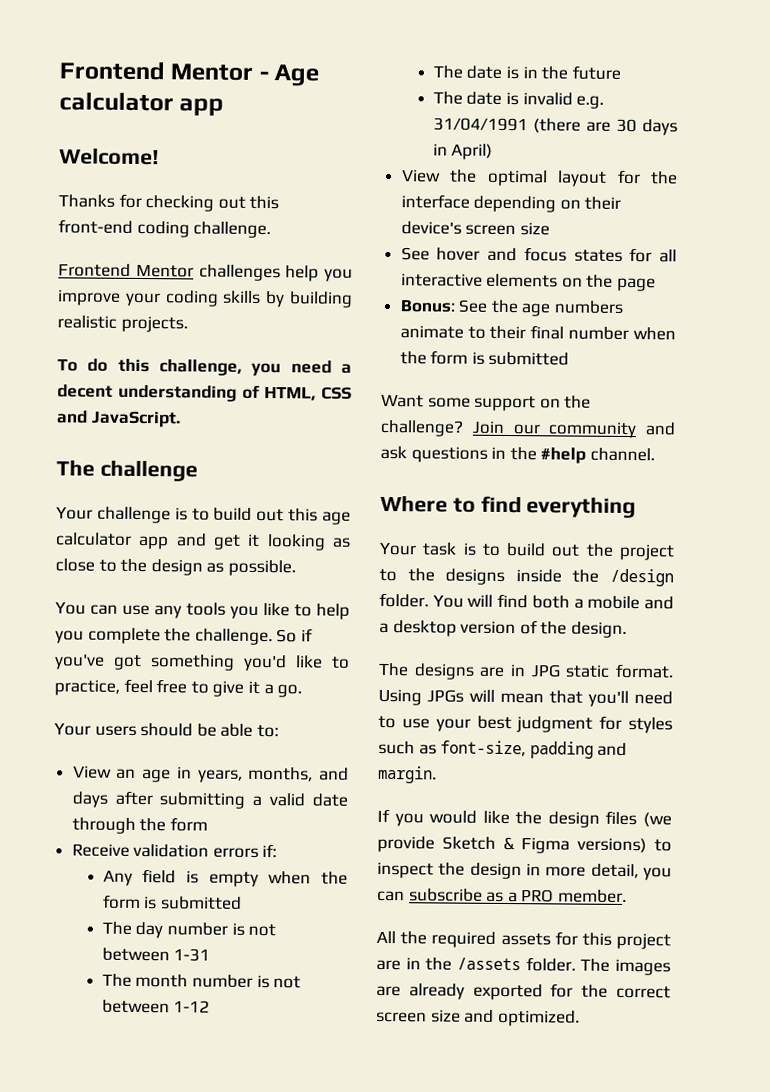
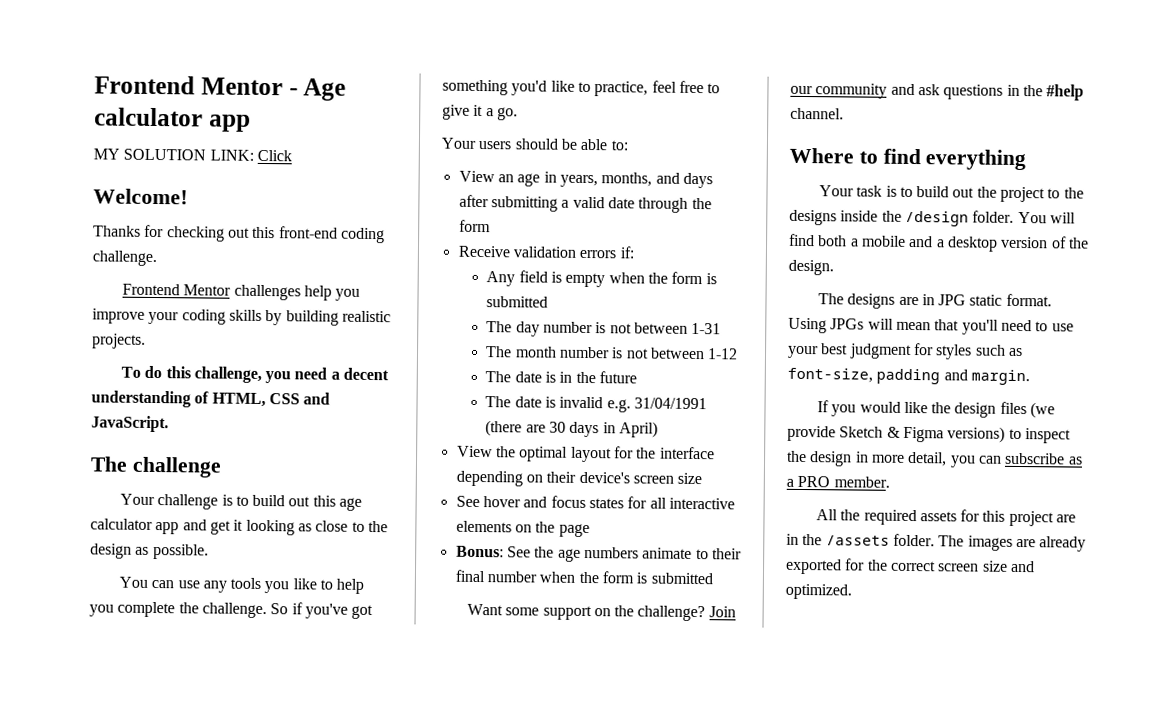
(225, 107) none -> [93,148,292,162] // MY SOLUTION LINK: Click

